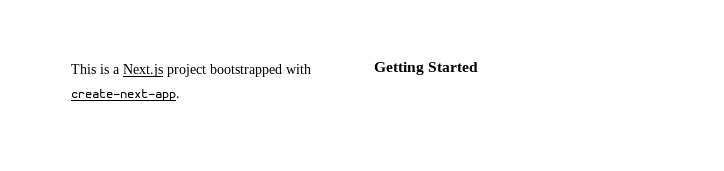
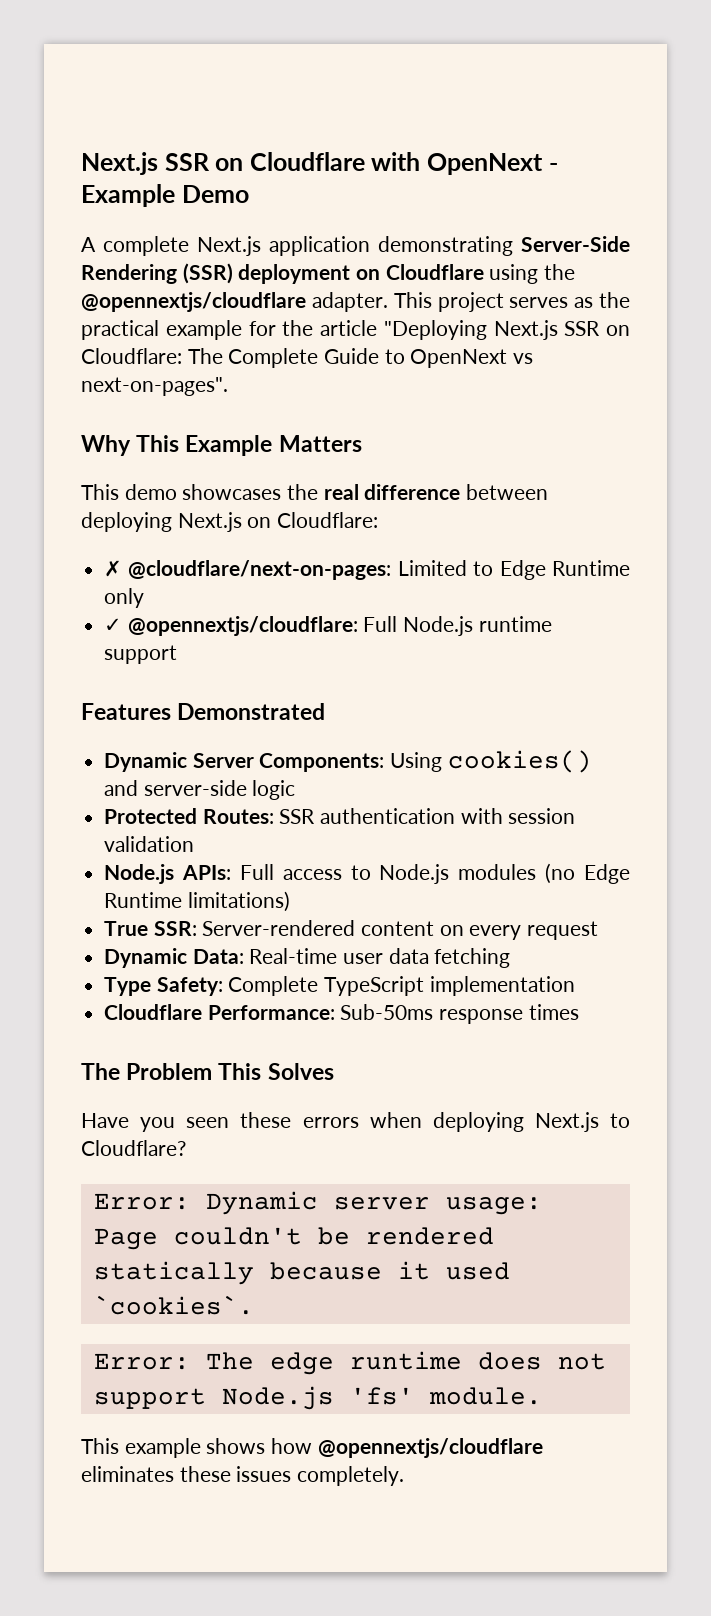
[71,64,311,77] [71,89,180,101] [374,62,479,75] This is a Next.js project bootstrapped with create-next-app. // Getting Started -> [81,152,558,175] [81,184,249,207] [81,236,630,256] [81,263,576,284] [81,292,630,312] [81,320,630,340] [81,348,534,368] [81,377,228,396] [81,435,362,456] [81,484,549,500] [81,512,379,532] [104,560,630,580] [104,588,145,608] [104,616,552,636] [104,645,178,664] [81,703,326,720] [104,750,592,773] [104,780,296,800] [104,808,576,824] [104,836,195,852] [104,863,630,884] [104,891,290,912] [104,920,599,940] [104,948,511,968] [104,976,575,996] [104,1004,579,1024] [81,1063,334,1080] [81,1112,630,1132] [81,1140,186,1156] [93,1191,542,1215] [93,1227,494,1250] [93,1261,510,1285] [93,1295,254,1315] [93,1351,606,1375] [93,1386,542,1410] [81,1438,543,1458] [81,1466,405,1486] Next.js SSR on Cloudflare with OpenNext - Example Demo // A complete Next.js application demonstrating Server-Side Rendering (SSR) deployment on Cloudflare using the @opennextjs/cloudflare adapter. This project serves as the practical example for the article "Deploying Next.js SSR on Cloudflare: The Complete Guide to OpenNext vs next-on-pages". // Why This Example Matters // This demo showcases the real difference between deploying Next.js on Cloudflare: // ✗ @cloudflare/next-on-pages: Limited to Edge Runtime only // ✓ @opennextjs/cloudflare: Full Node.js runtime support // Features Demonstrated // Dynamic Server Components: Using cookies() and server-side logic // Protected Routes: SSR authentication with session validation // Node.js APIs: Full access to Node.js modules (no Edge Runtime limitations) // True SSR: Server-rendered content on every request // Dynamic Data: Real-time user data fetching // Type Safety: Complete TypeScript implementation // Cloudflare Performance: Sub-50ms response times // The Problem This Solves // Have you seen these errors when deploying Next.js to Cloudflare? // Error: Dynamic server usage: Page couldn't be rendered statically because it used `cookies`. // Error: The edge runtime does not support Node.js 'fs' module. // This example shows how @opennextjs/cloudflare eliminates these issues completely.

